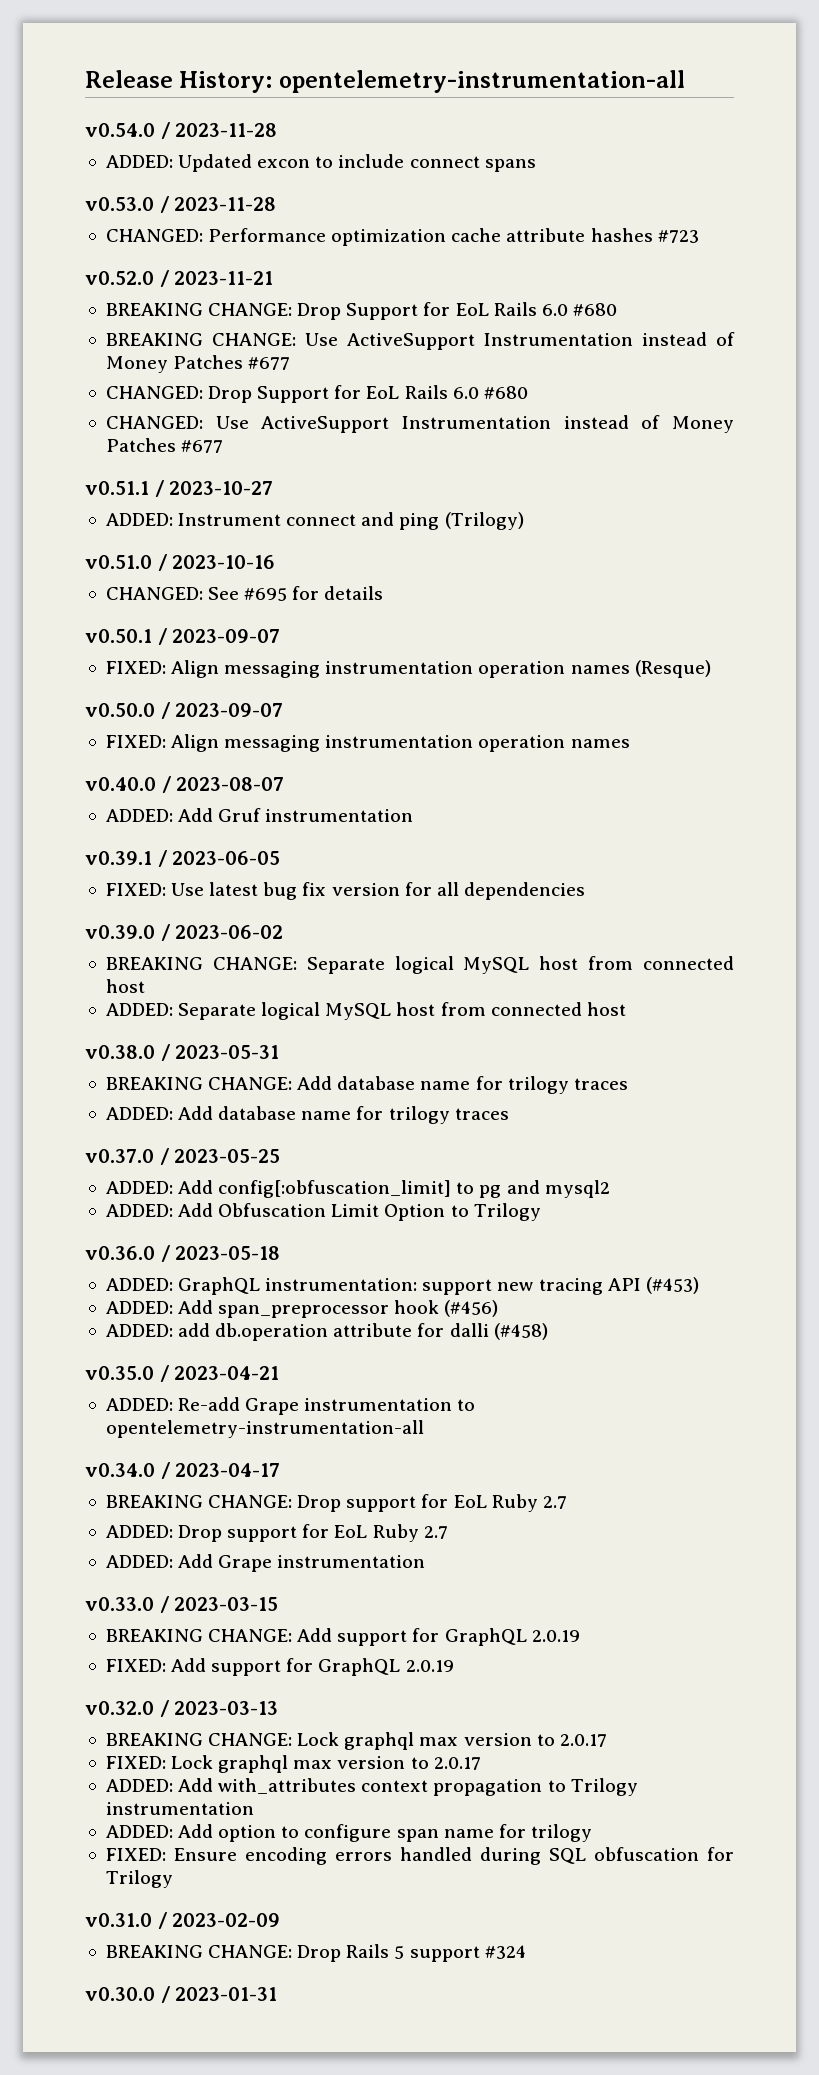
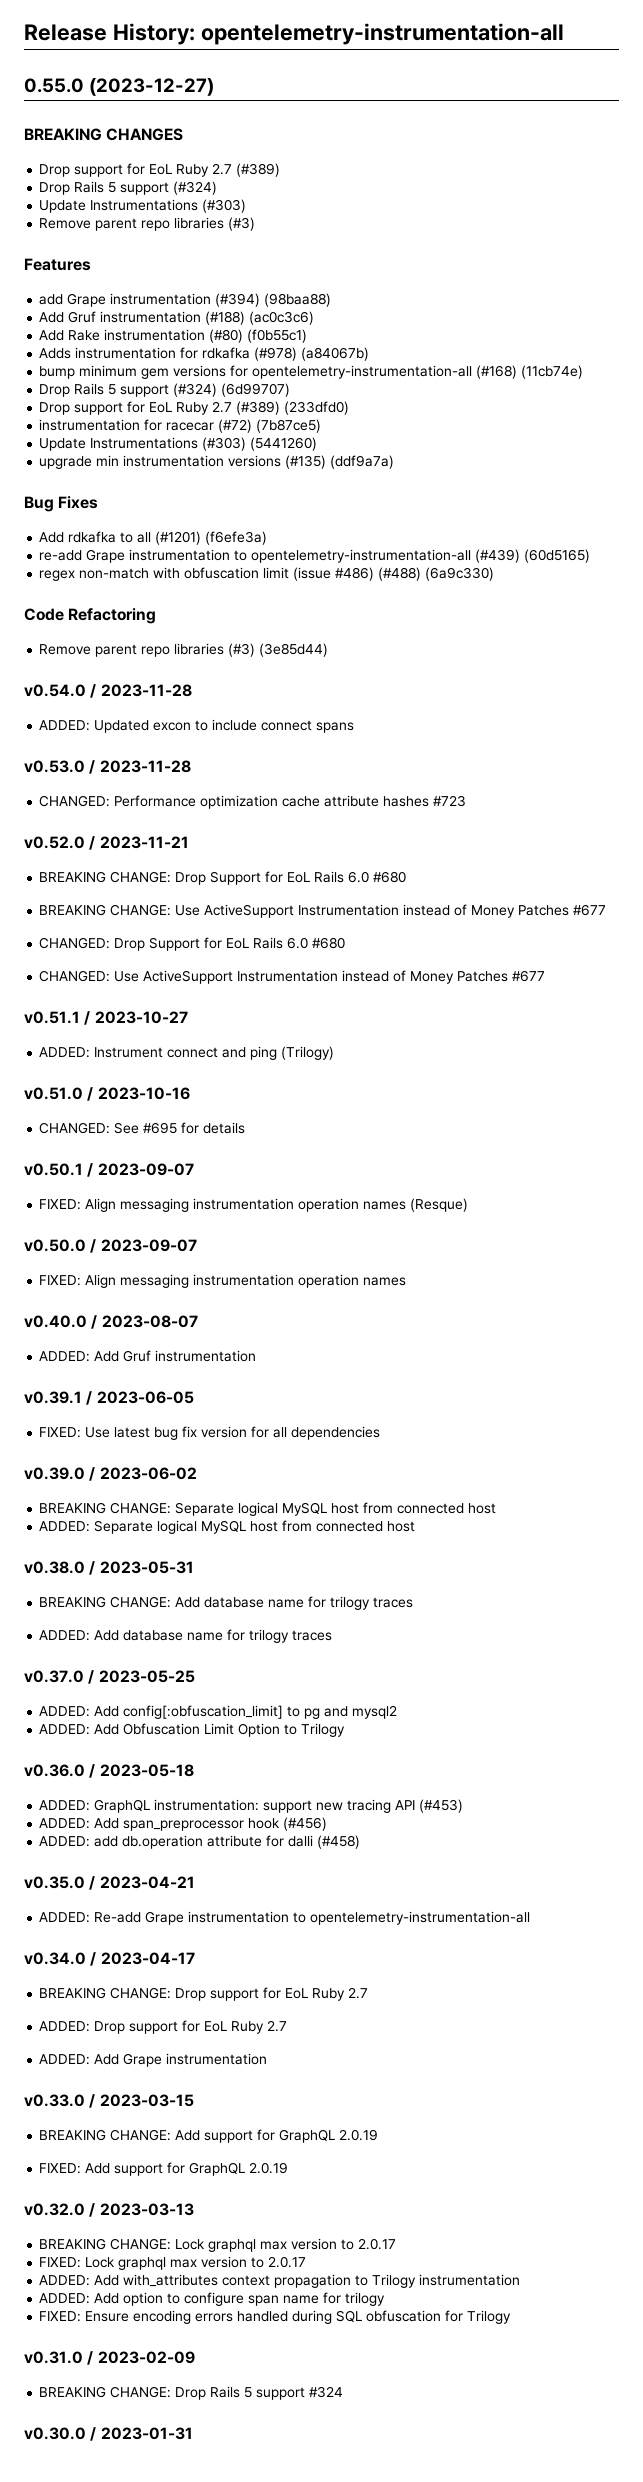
(685, 81) none -> [24,78,215,96] [24,128,184,141] [39,163,281,177] [39,181,218,195] [39,199,247,213] [39,217,256,231] [24,258,91,271] [39,293,332,307] [39,311,315,325] [39,329,308,343] [39,347,370,361] [39,365,584,379] [39,383,291,397] [39,401,350,415] [39,419,322,433] [39,437,318,451] [39,455,395,469] [24,496,99,512] [39,531,268,545] [39,549,591,563] [39,567,495,581] [24,608,157,624] [39,643,329,657] // 0.55.0 (2023-12-27) // BREAKING CHANGES // Drop support for EoL Ruby 2.7 (#389) // Drop Rails 5 support (#324) // Update Instrumentations (#303) // Remove parent repo libraries (#3) // Features // add Grape instrumentation (#394) (98baa88) // Add Gruf instrumentation (#188) (ac0c3c6) // Add Rake instrumentation (#80) (f0b55c1) // Adds instrumentation for rdkafka (#978) (a84067b) // bump minimum gem versions for opentelemetry-instrumentation-all (#168) (11cb74e) // Drop Rails 5 support (#324) (6d99707) // Drop support for EoL Ruby 2.7 (#389) (233dfd0) // instrumentation for racecar (#72) (7b87ce5) // Update Instrumentations (#303) (5441260) // upgrade min instrumentation versions (#135) (ddf9a7a) // Bug Fixes // Add rdkafka to all (#1201) (f6efe3a) // re-add Grape instrumentation to opentelemetry-instrumentation-all (#439) (60d5165) // regex non-match with obfuscation limit (issue #486) (#488) (6a9c330) // Code Refactoring // Remove parent repo libraries (#3) (3e85d44)

